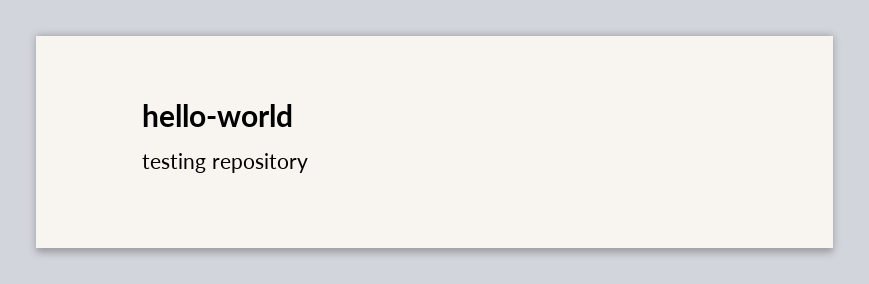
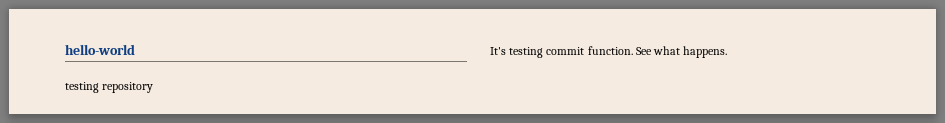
(308, 163) none -> [490,46,728,58] // It's testing commit function. See what happens.

